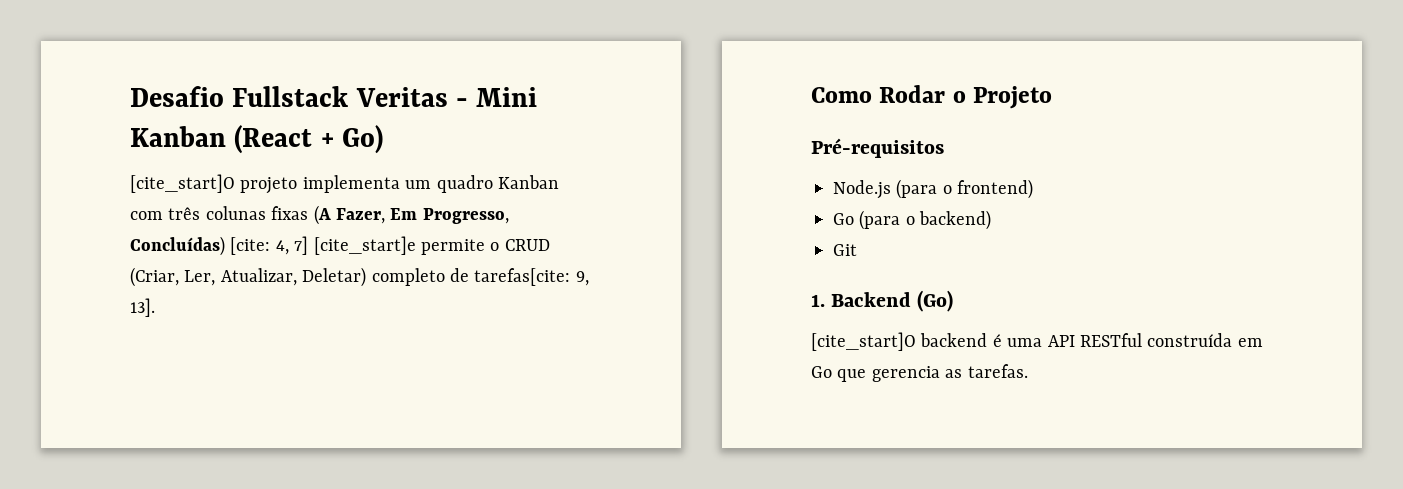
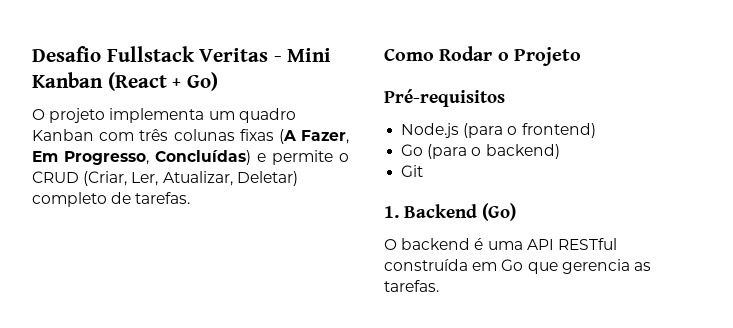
[130,174,235,193] [cite_start]O -> [32,109,45,120] O
[230,236,416,255] [cite: 4, 7] [cite_start]e -> [257,153,266,162] e
[474,268,589,286] [130,298,155,317] tarefas[cite: 9, 13]. -> [135,192,191,204] tarefas.
[811,332,916,351] [cite_start]O -> [384,239,397,250] O

